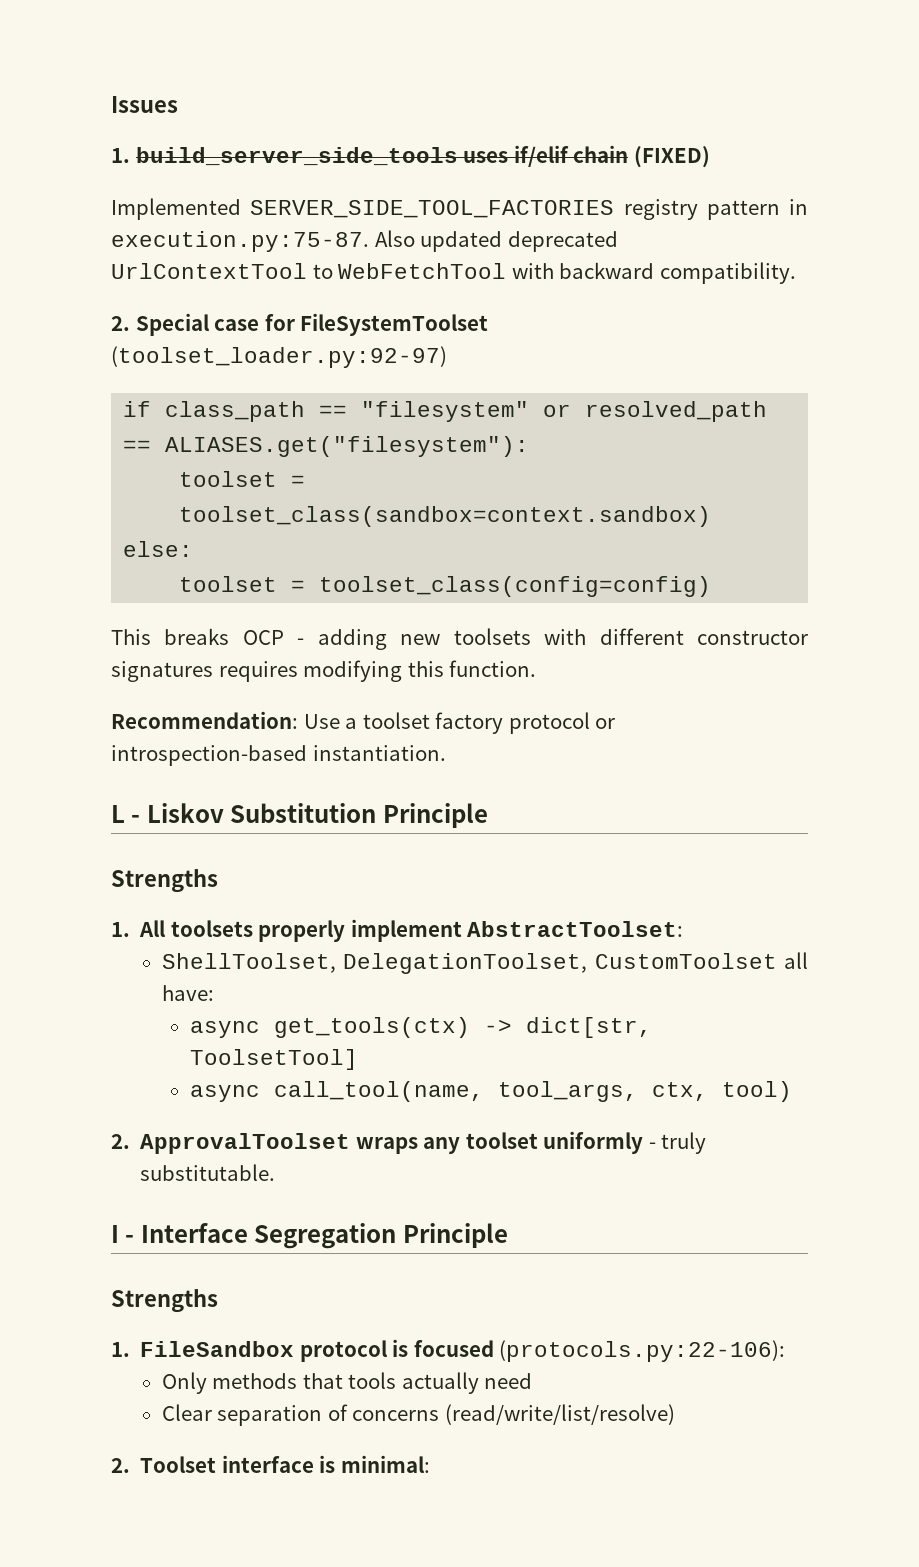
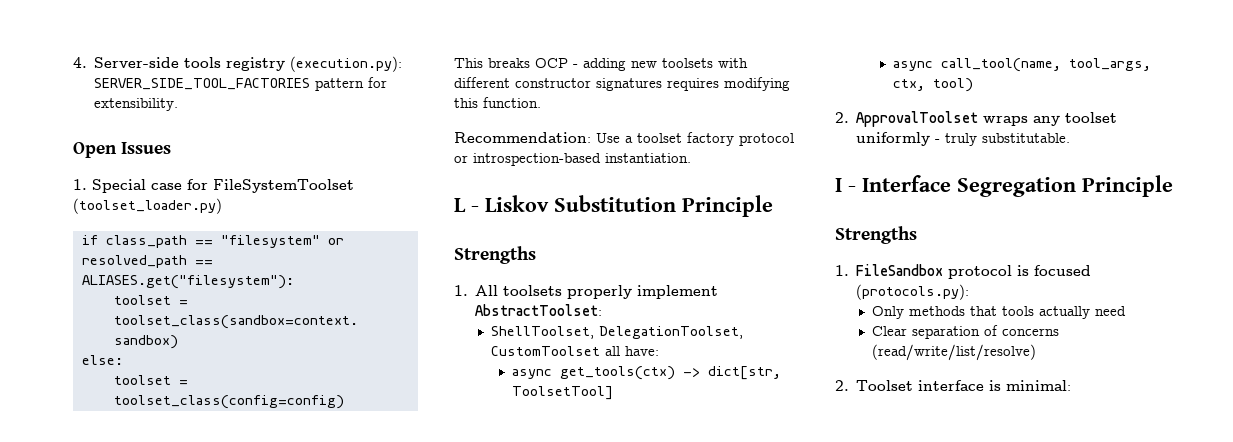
[111,96,178,113] [111,145,710,168] [111,198,808,220] [111,230,618,252] [111,262,796,284] [111,316,130,331] Issues // 1. build_server_side_tools uses if/elif chain (FIXED) // Implemented SERVER_SIDE_TOOL_FACTORIES registry pattern in execution.py:75-87. Also updated deprecated UrlContextTool to WebFetchTool with backward compatibility. // 2. -> [73,56,403,72] [94,77,388,91] [94,98,179,111] [73,142,171,158] [73,179,87,190] 4. Server-side tools registry (execution.py): SERVER_SIDE_TOOL_FACTORIES pattern for extensibility. // Open Issues // 1.
[111,346,447,368] (toolset_loader.py:92-97) -> [73,198,222,214] (toolset_loader.py)
[499,1340,786,1362] (protocols.py:22-106): -> [856,284,970,300] (protocols.py):

